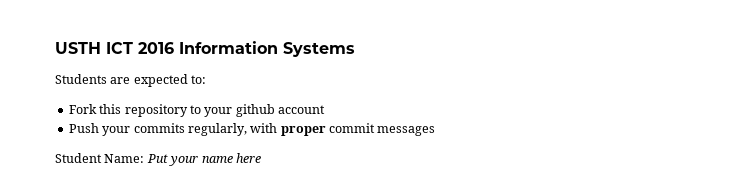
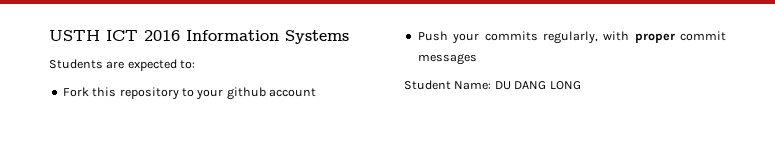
[146,153,261,166] Put your name here -> [494,81,581,90] DU DANG LONG

